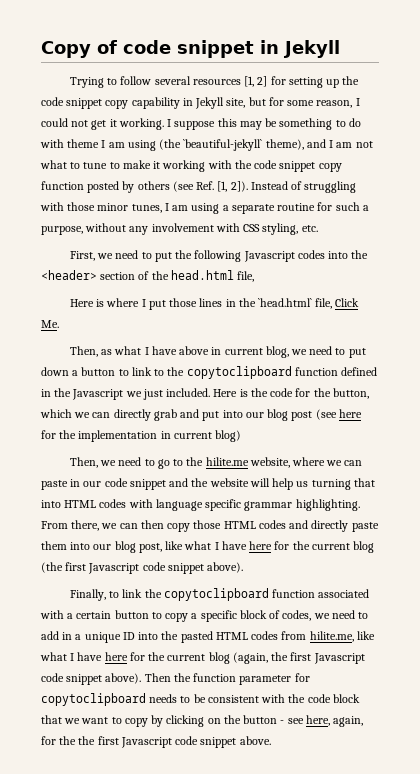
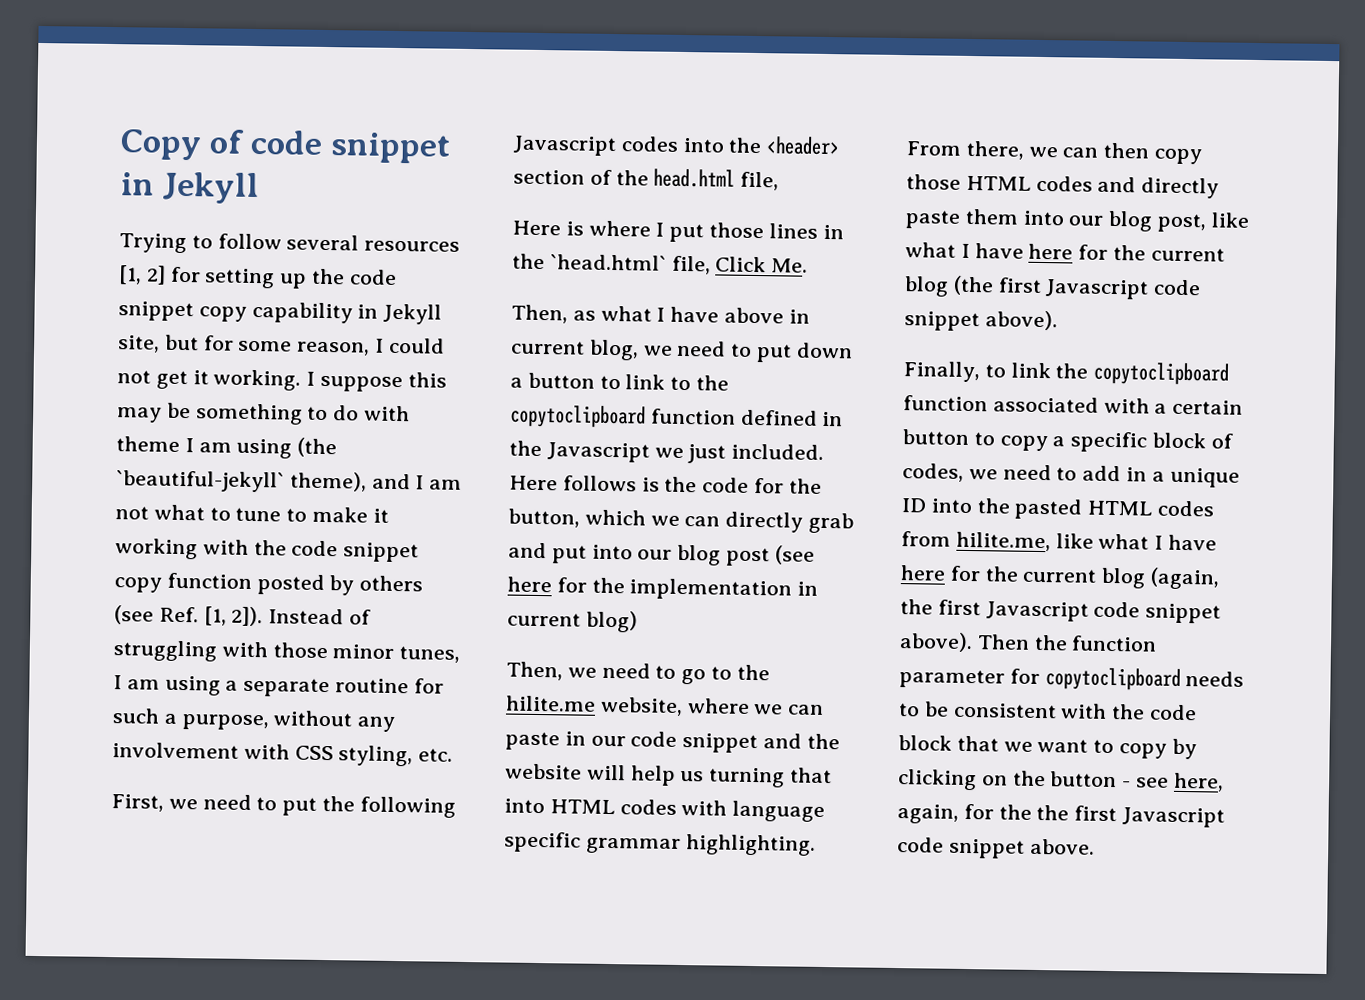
(238, 393) none -> [562,475,637,492] follows

